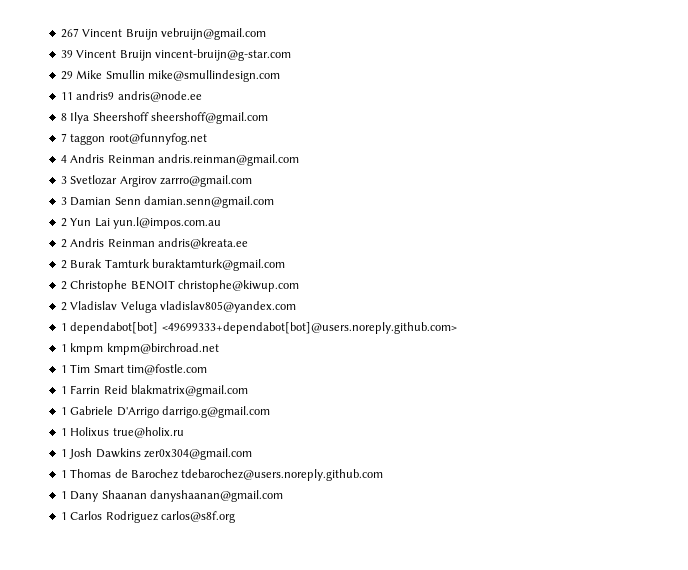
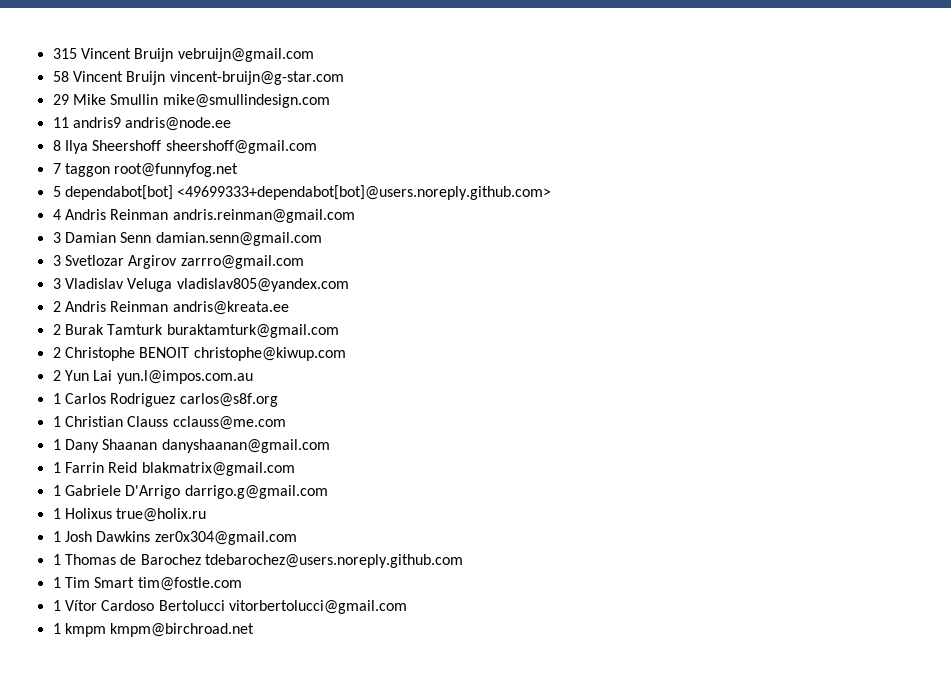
[60,28,79,38] 267 -> [52,48,77,59] 315
[60,50,73,58] 39 -> [52,71,69,82] 58
(207, 139) none -> [52,185,552,200] // 5 dependabot[bot] <49699333+dependabot[bot]@users.noreply.github.com>
(299, 160) none -> [52,232,322,246] // 3 Damian Senn damian.senn@gmail.com
[70,196,274,208] [60,217,221,229] Damian Senn damian.senn@gmail.com // 2 Yun Lai yun.l@impos.com.au -> [64,278,349,292] Vladislav Veluga vladislav805@yandex.com
[70,301,296,313] [60,322,457,334] [60,343,219,355] [60,364,207,375] Vladislav Veluga vladislav805@yandex.com // 1 dependabot[bot] <49699333+dependabot[bot]@users.noreply.github.com> // 1 kmpm kmpm@birchroad.net // 1 Tim Smart tim@fostle.com -> [64,370,253,384] [52,393,278,407] [52,416,286,430] [52,439,330,453] Yun Lai yun.l@impos.com.au // 1 Carlos Rodriguez carlos@s8f.org // 1 Christian Clauss cclauss@me.com // 1 Dany Shaanan danyshaanan@gmail.com
[70,490,283,502] [60,511,235,523] Dany Shaanan danyshaanan@gmail.com // 1 Carlos Rodriguez carlos@s8f.org -> [64,577,242,591] [52,600,407,614] [52,623,255,637] Tim Smart tim@fostle.com // 1 Vítor Cardoso Bertolucci vitorbertolucci@gmail.com // 1 kmpm kmpm@birchroad.net

